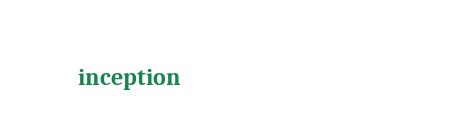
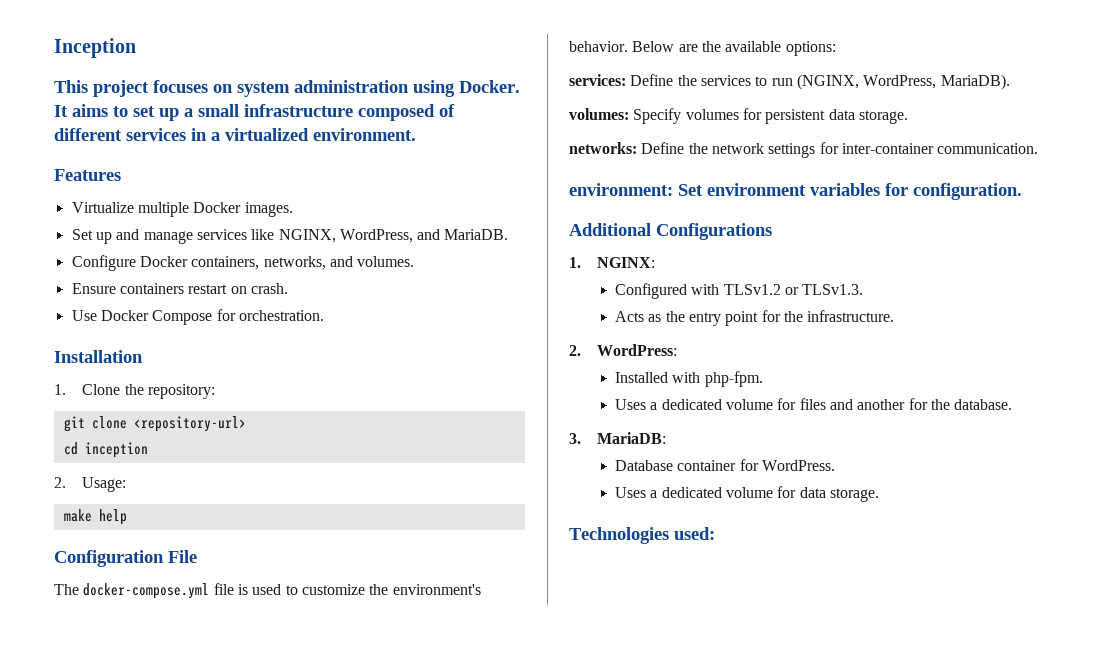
[78,69,181,90] inception -> [54,38,136,58] [54,80,520,97] [54,104,455,121] [54,128,416,141] [54,169,121,181] [71,202,293,217] [71,229,509,244] [71,255,415,271] [71,283,288,294] [71,309,324,325] [54,350,143,363] [54,384,216,399] [63,416,246,432] [63,442,148,458] [54,477,127,492] [63,509,127,525] [54,550,197,567] [54,583,481,599] [569,41,836,56] [569,74,1010,90] [569,108,908,124] [569,142,1039,158] [569,183,1022,200] [569,223,772,240] [569,257,656,268] [615,283,864,299] [615,310,895,326] [569,344,678,356] [615,371,763,387] [615,398,1013,410] [569,432,667,444] [615,459,835,471] [615,486,879,502] [569,527,715,544] Inception // This project focuses on system administration using Docker. It aims to set up a small infrastructure composed of different services in a virtualized environment. // Features // Virtualize multiple Docker images. // Set up and manage services like NGINX, WordPress, and MariaDB. // Configure Docker containers, networks, and volumes. // Ensure containers restart on crash. // Use Docker Compose for orchestration. // Installation // 1. Clone the repository: // git clone <repository-url> // cd inception // 2. Usage: // make help // Configuration File // The docker-compose.yml file is used to customize the environment's behavior. Below are the available options: // services: Define the services to run (NGINX, WordPress, MariaDB). // volumes: Specify volumes for persistent data storage. // networks: Define the network settings for inter-container communication. // environment: Set environment variables for configuration. // Additional Configurations // 1. NGINX: // Configured with TLSv1.2 or TLSv1.3. // Acts as the entry point for the infrastructure. // 2. WordPress: // Installed with php-fpm. // Uses a dedicated volume for files and another for the database. // 3. MariaDB: // Database container for WordPress. // Uses a dedicated volume for data storage. // Technologies used:

